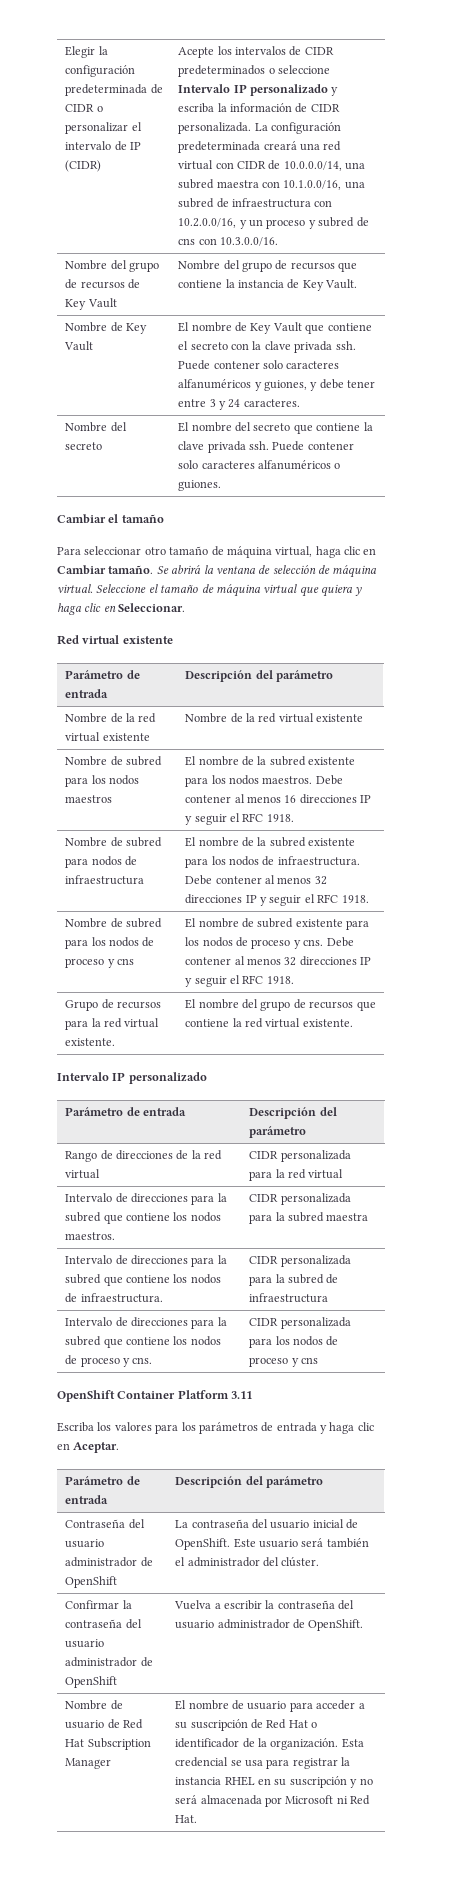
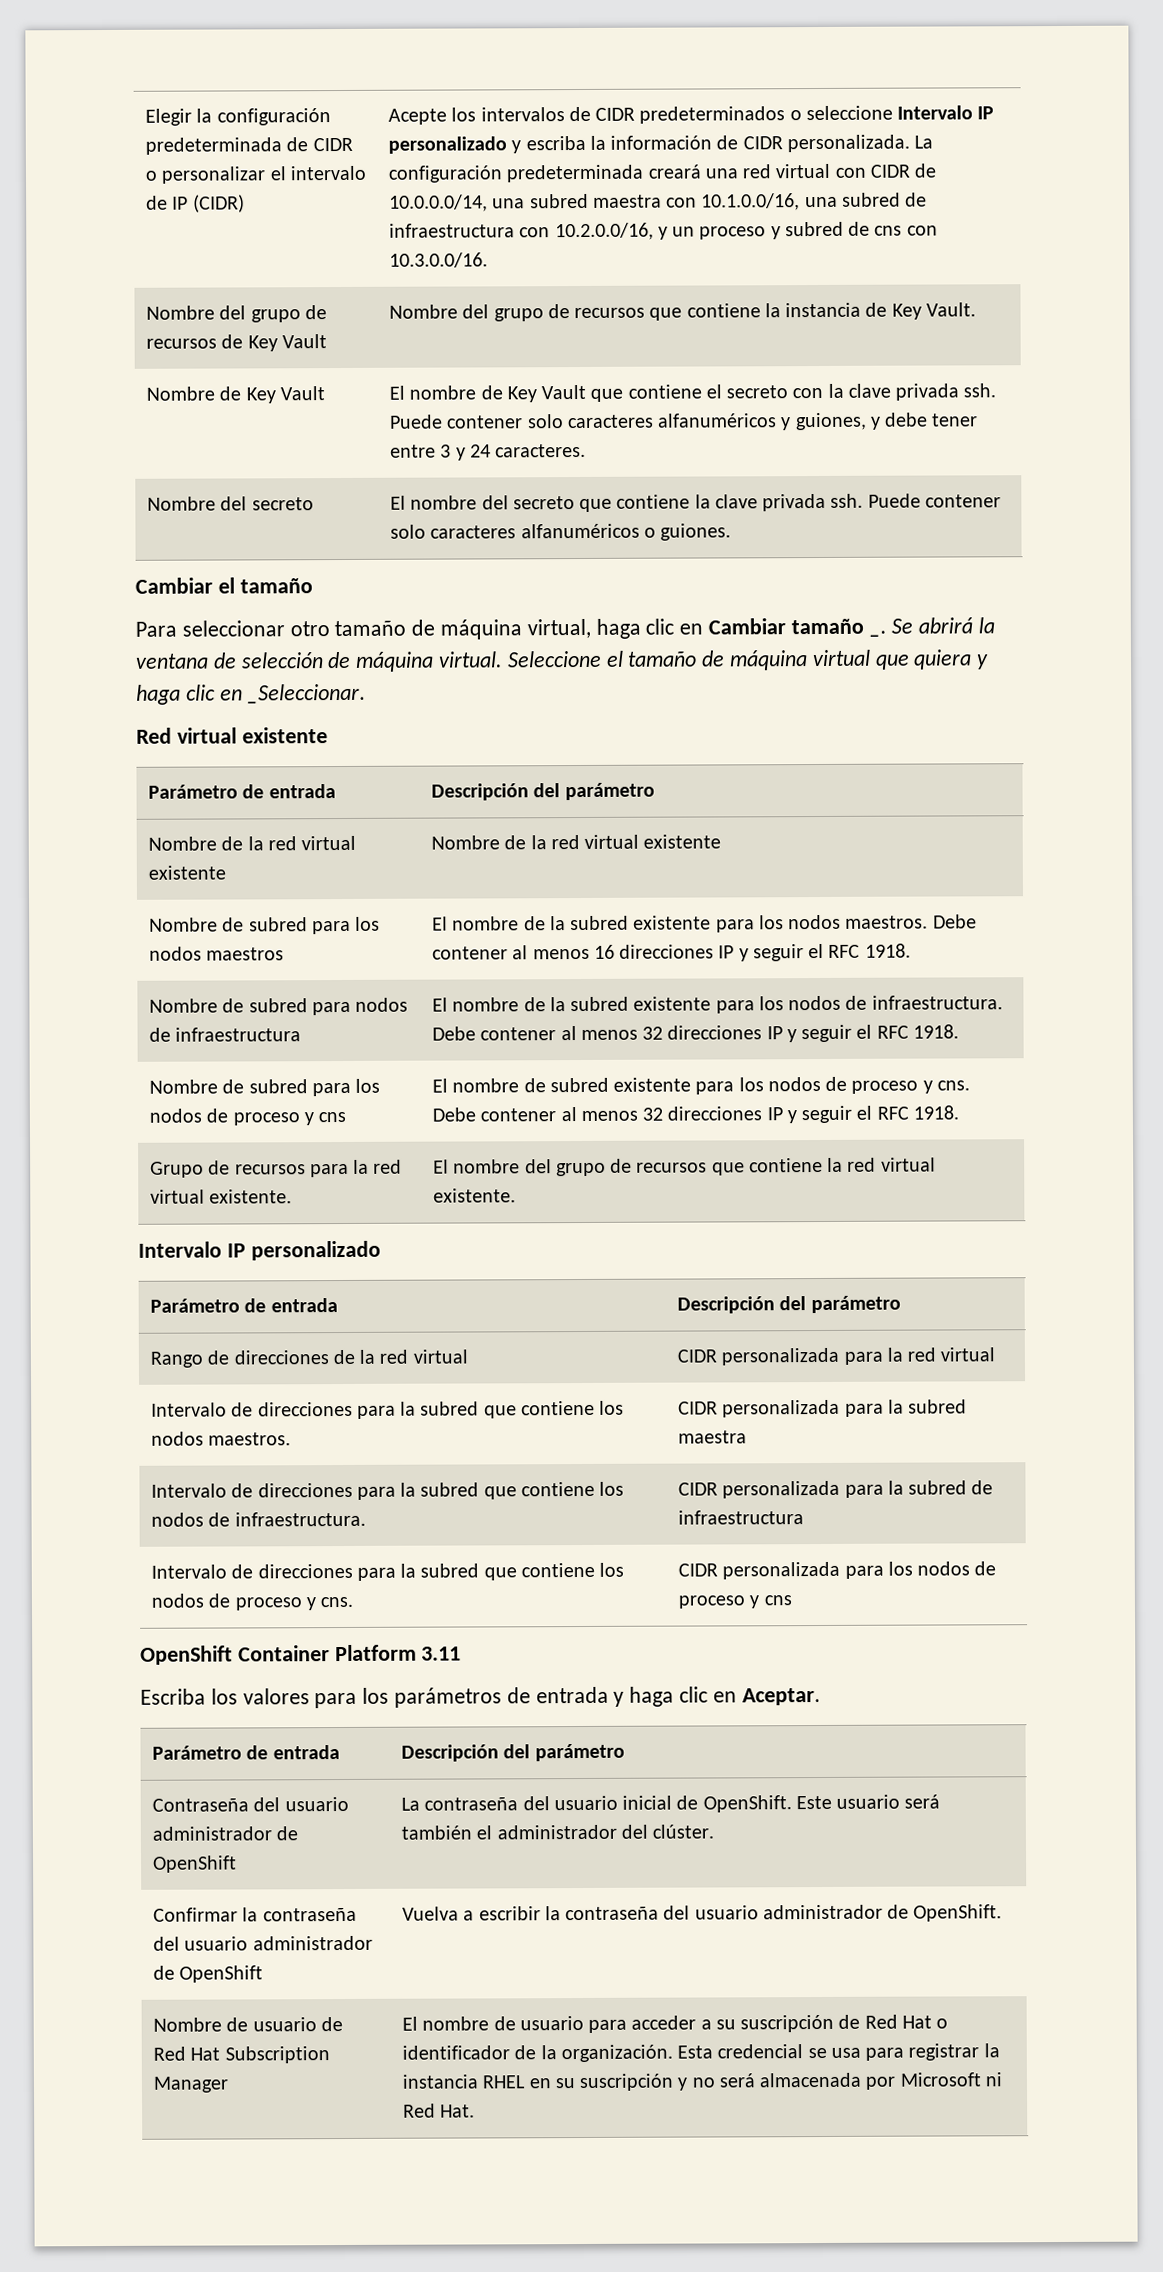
[108,565,154,574] tamaño. -> [790,617,887,637] tamaño _.
[118,603,186,612] Seleccionar. -> [247,683,367,704] _Seleccionar.

